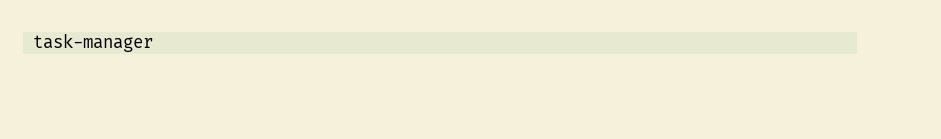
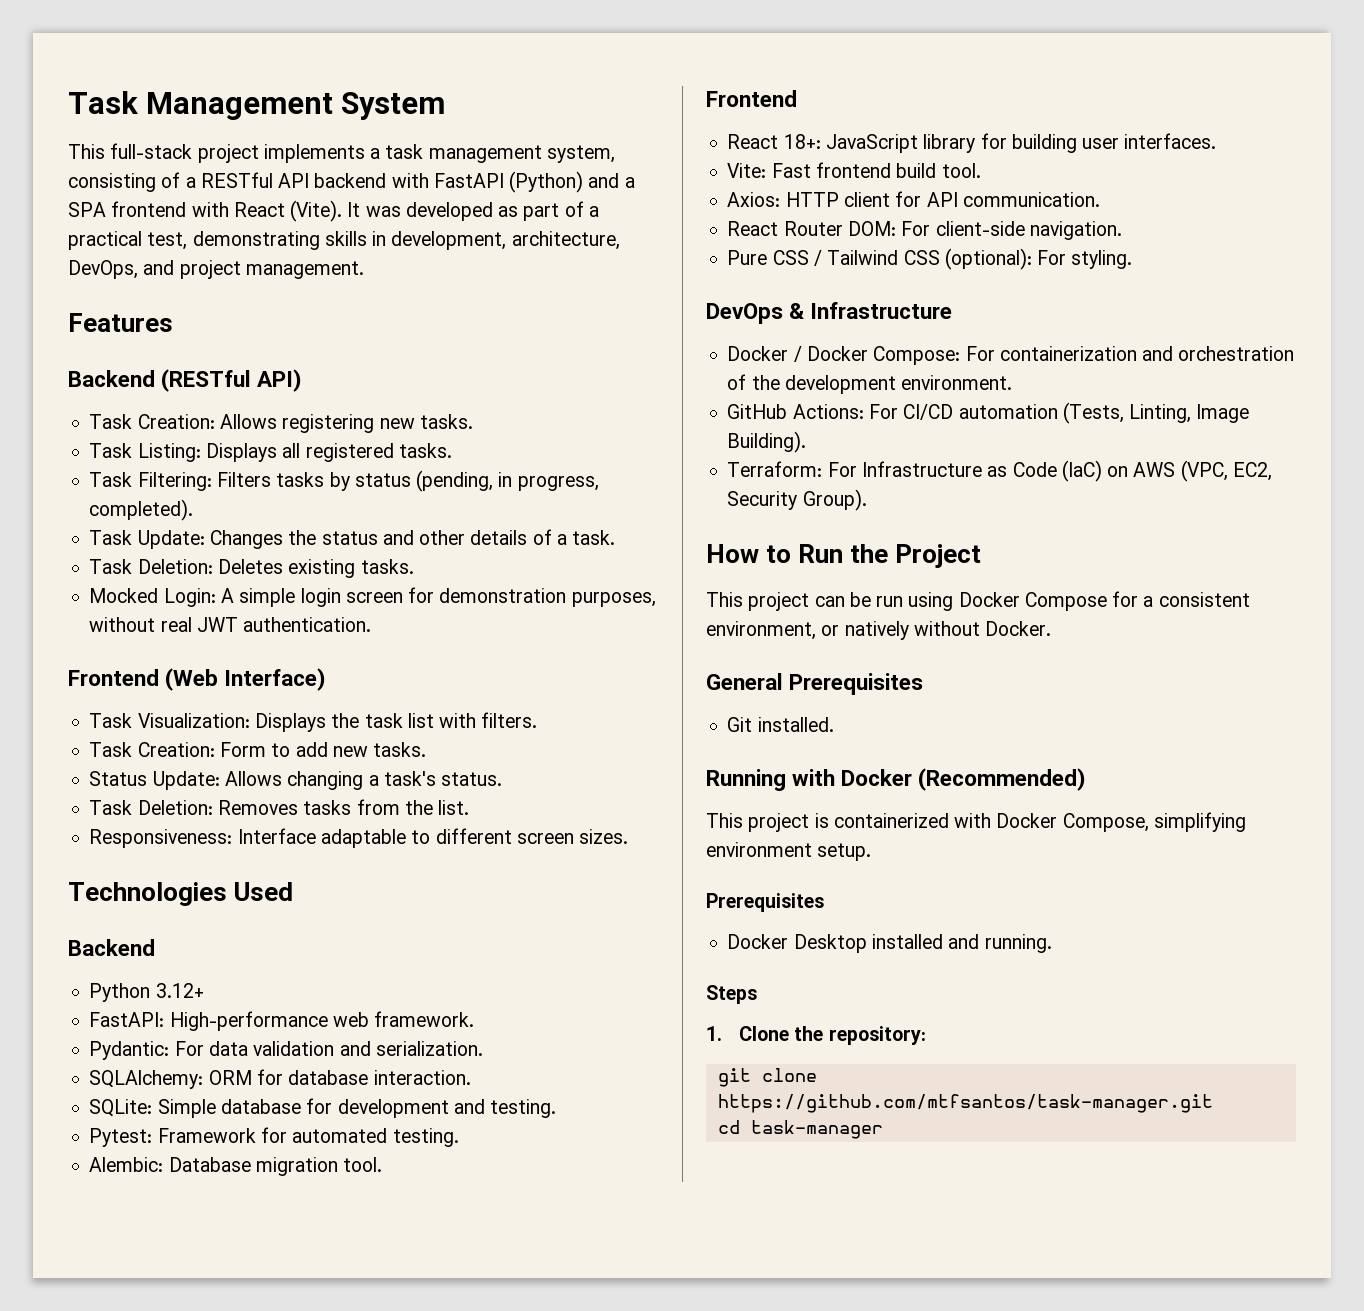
(33, 42) none -> [68,91,446,120] [68,143,615,163] [68,171,635,193] [68,200,599,222] [68,231,620,250] [68,260,364,279] [68,313,173,332] [68,369,303,392] [89,414,473,433] [89,443,452,462] [89,470,599,492] [89,499,194,521] [89,529,616,549] [89,559,414,578] [89,587,656,607] [89,617,372,632] [68,668,327,691] [89,712,538,732] [89,742,427,757] [89,771,503,790] [89,799,470,815] [89,828,629,848] [68,882,294,906] [68,939,155,956] [89,983,204,1002] [89,1011,475,1031] [89,1041,483,1060] [89,1069,471,1089] [89,1098,557,1118] [89,1127,459,1147] [89,1157,383,1176] [706,90,797,107] [727,133,1217,153] [727,162,981,178] [727,191,1100,207] [727,221,1122,240] [727,248,1133,270] [706,302,953,324] [727,346,1295,365] [727,374,1013,394] [727,402,1250,424] [727,431,807,453] [727,460,1272,482] [727,489,867,511] [706,544,982,568] [706,591,1250,611] [706,621,1052,640] [706,673,924,695] [727,717,834,732] [706,768,1087,791] [706,812,1246,832] [706,842,872,861] [706,893,824,912] [727,934,1052,953] [706,985,757,1004] [706,1026,926,1045] [717,1068,817,1087] [717,1094,1213,1113] [717,1120,740,1134] Task Management System // This full-stack project implements a task management system, consisting of a RESTful API backend with FastAPI (Python) and a SPA frontend with React (Vite). It was developed as part of a practical test, demonstrating skills in development, architecture, DevOps, and project management. // Features // Backend (RESTful API) // Task Creation: Allows registering new tasks. // Task Listing: Displays all registered tasks. // Task Filtering: Filters tasks by status (pending, in progress, completed). // Task Update: Changes the status and other details of a task. // Task Deletion: Deletes existing tasks. // Mocked Login: A simple login screen for demonstration purposes, without real JWT authentication. // Frontend (Web Interface) // Task Visualization: Displays the task list with filters. // Task Creation: Form to add new tasks. // Status Update: Allows changing a task's status. // Task Deletion: Removes tasks from the list. // Responsiveness: Interface adaptable to different screen sizes. // Technologies Used // Backend // Python 3.12+ // FastAPI: High-performance web framework. // Pydantic: For data validation and serialization. // SQLAlchemy: ORM for database interaction. // SQLite: Simple database for development and testing. // Pytest: Framework for automated testing. // Alembic: Database migration tool. // Frontend // React 18+: JavaScript library for building user interfaces. // Vite: Fast frontend build tool. // Axios: HTTP client for API communication. // React Router DOM: For client-side navigation. // Pure CSS / Tailwind CSS (optional): For styling. // DevOps & Infrastructure // Docker / Docker Compose: For containerization and orchestration of the development environment. // GitHub Actions: For CI/CD automation (Tests, Linting, Image Building). // Terraform: For Infrastructure as Code (IaC) on AWS (VPC, EC2, Security Group). // How to Run the Project // This project can be run using Docker Compose for a consistent environment, or natively without Docker. // General Prerequisites // Git installed. // Running with Docker (Recommended) // This project is containerized with Docker Compose, simplifying environment setup. // Prerequisites // Docker Desktop installed and running. // Steps // 1. Clone the repository: // git clone https://github.com/mtfsantos/task-manager.git // cd

